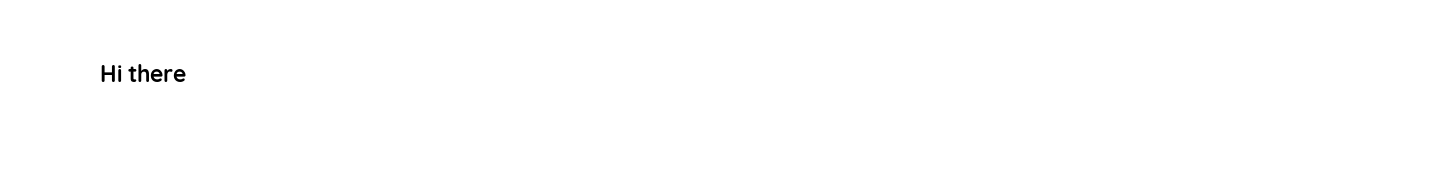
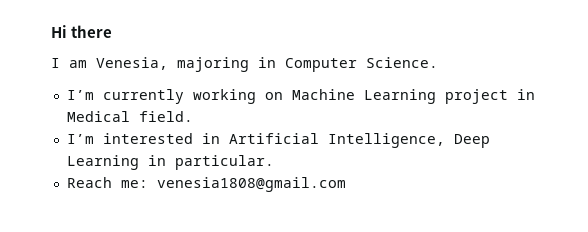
(187, 73) none -> [51,57,438,72] [66,89,535,104] [66,111,193,122] [66,133,490,148] [66,155,274,170] [66,177,346,192] // I am Venesia, majoring in Computer Science. // I’m currently working on Machine Learning project in Medical field. // I’m interested in Artificial Intelligence, Deep Learning in particular. // Reach me: venesia1808@gmail.com

